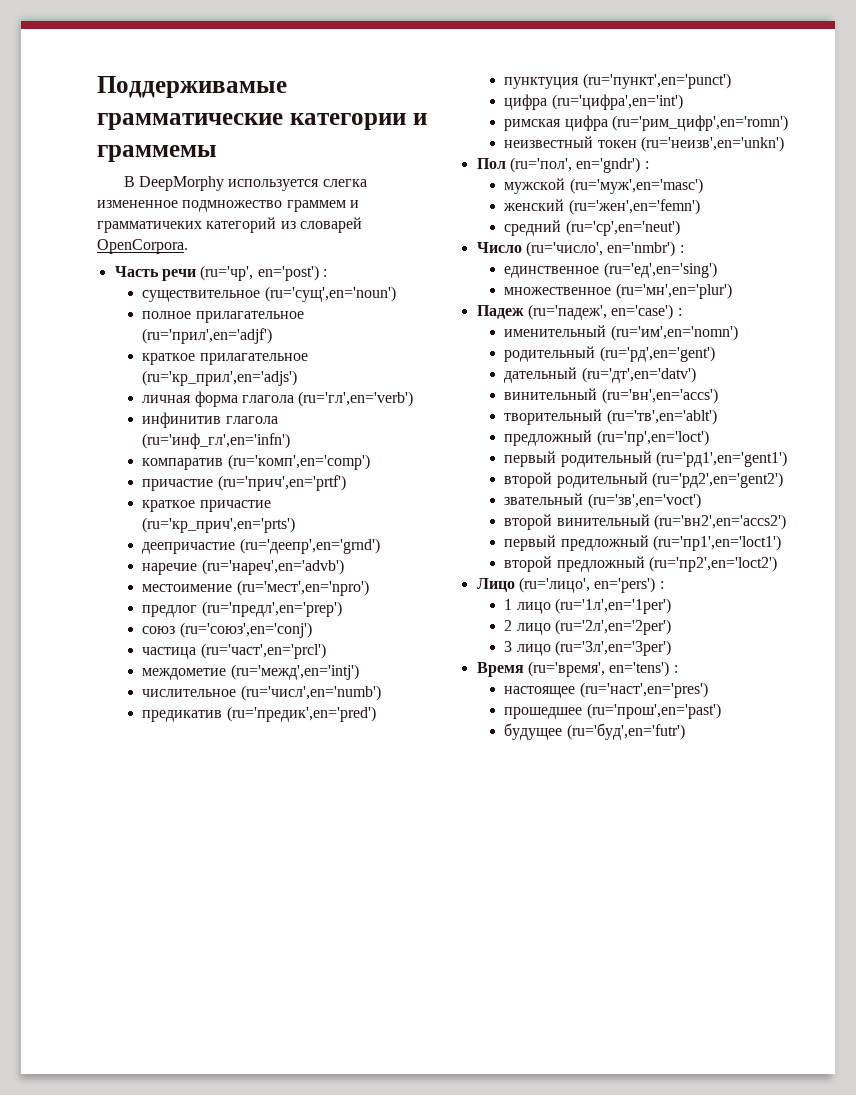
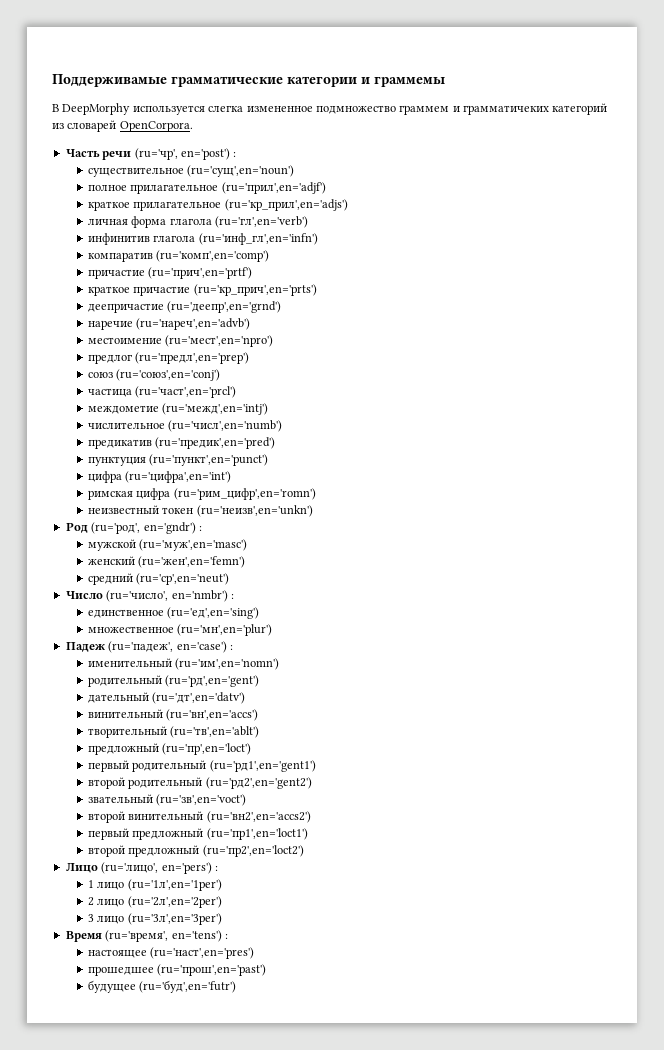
[476,157,572,173] Пол (ru='пол', -> [65,522,141,534] Род (ru='род',

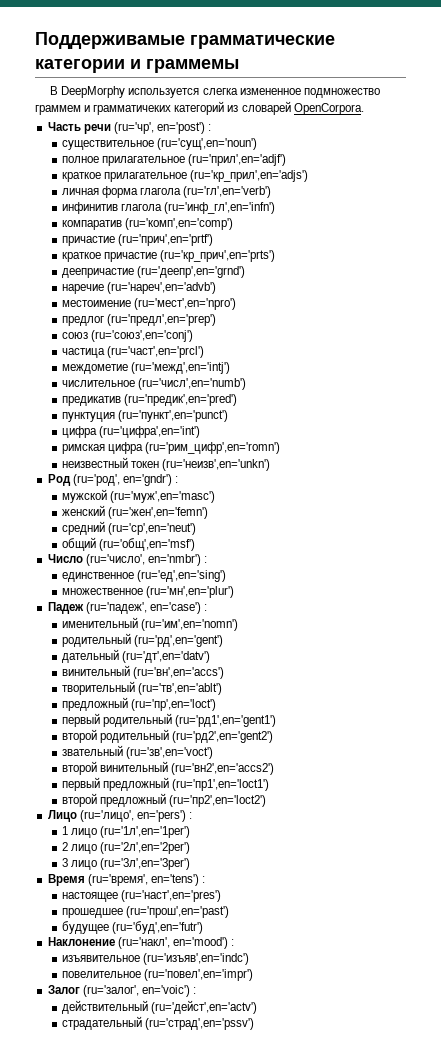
(230, 579) none -> [62,537,196,551] // общий (ru='общ',en='msf')
(237, 986) none -> [47,937,234,949] [62,953,250,965] [62,969,254,981] [47,985,196,997] [62,1000,258,1014] [62,1016,255,1030] // Наклонение (ru='накл', en='mood') : // изъявительное (ru='изъяв',en='indc') // повелительное (ru='повел',en='impr') // Залог (ru='залог', en='voic') : // действительный (ru='дейст',en='actv') // страдательный (ru='страд',en='pssv')

